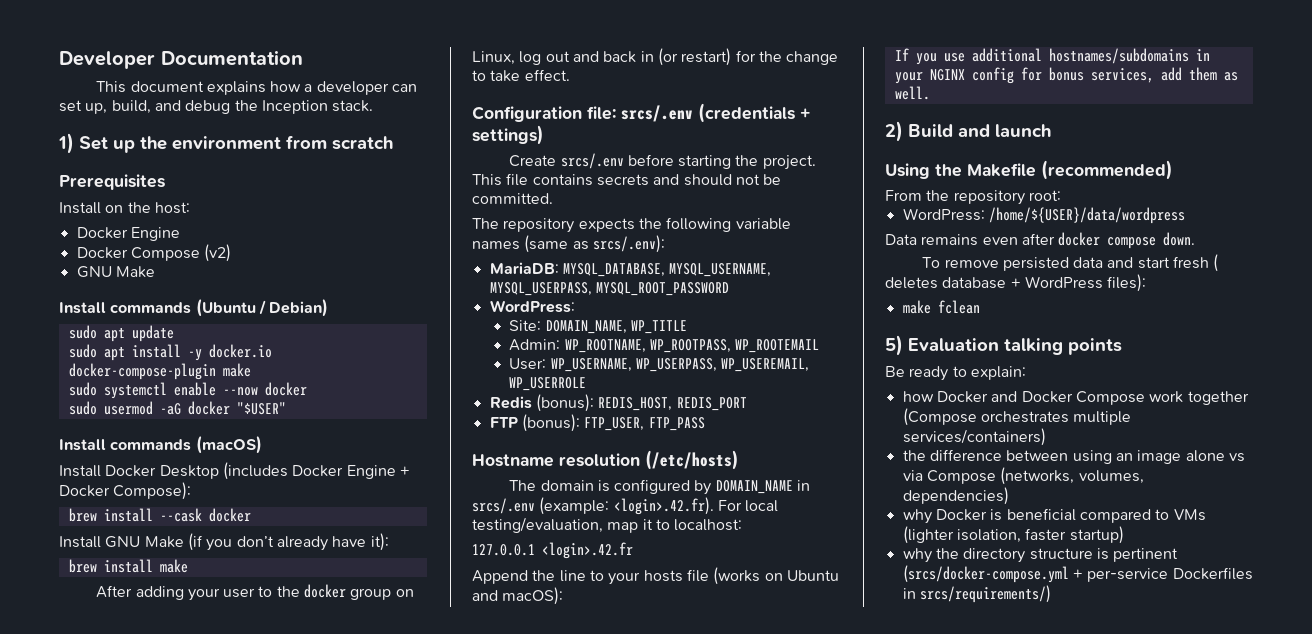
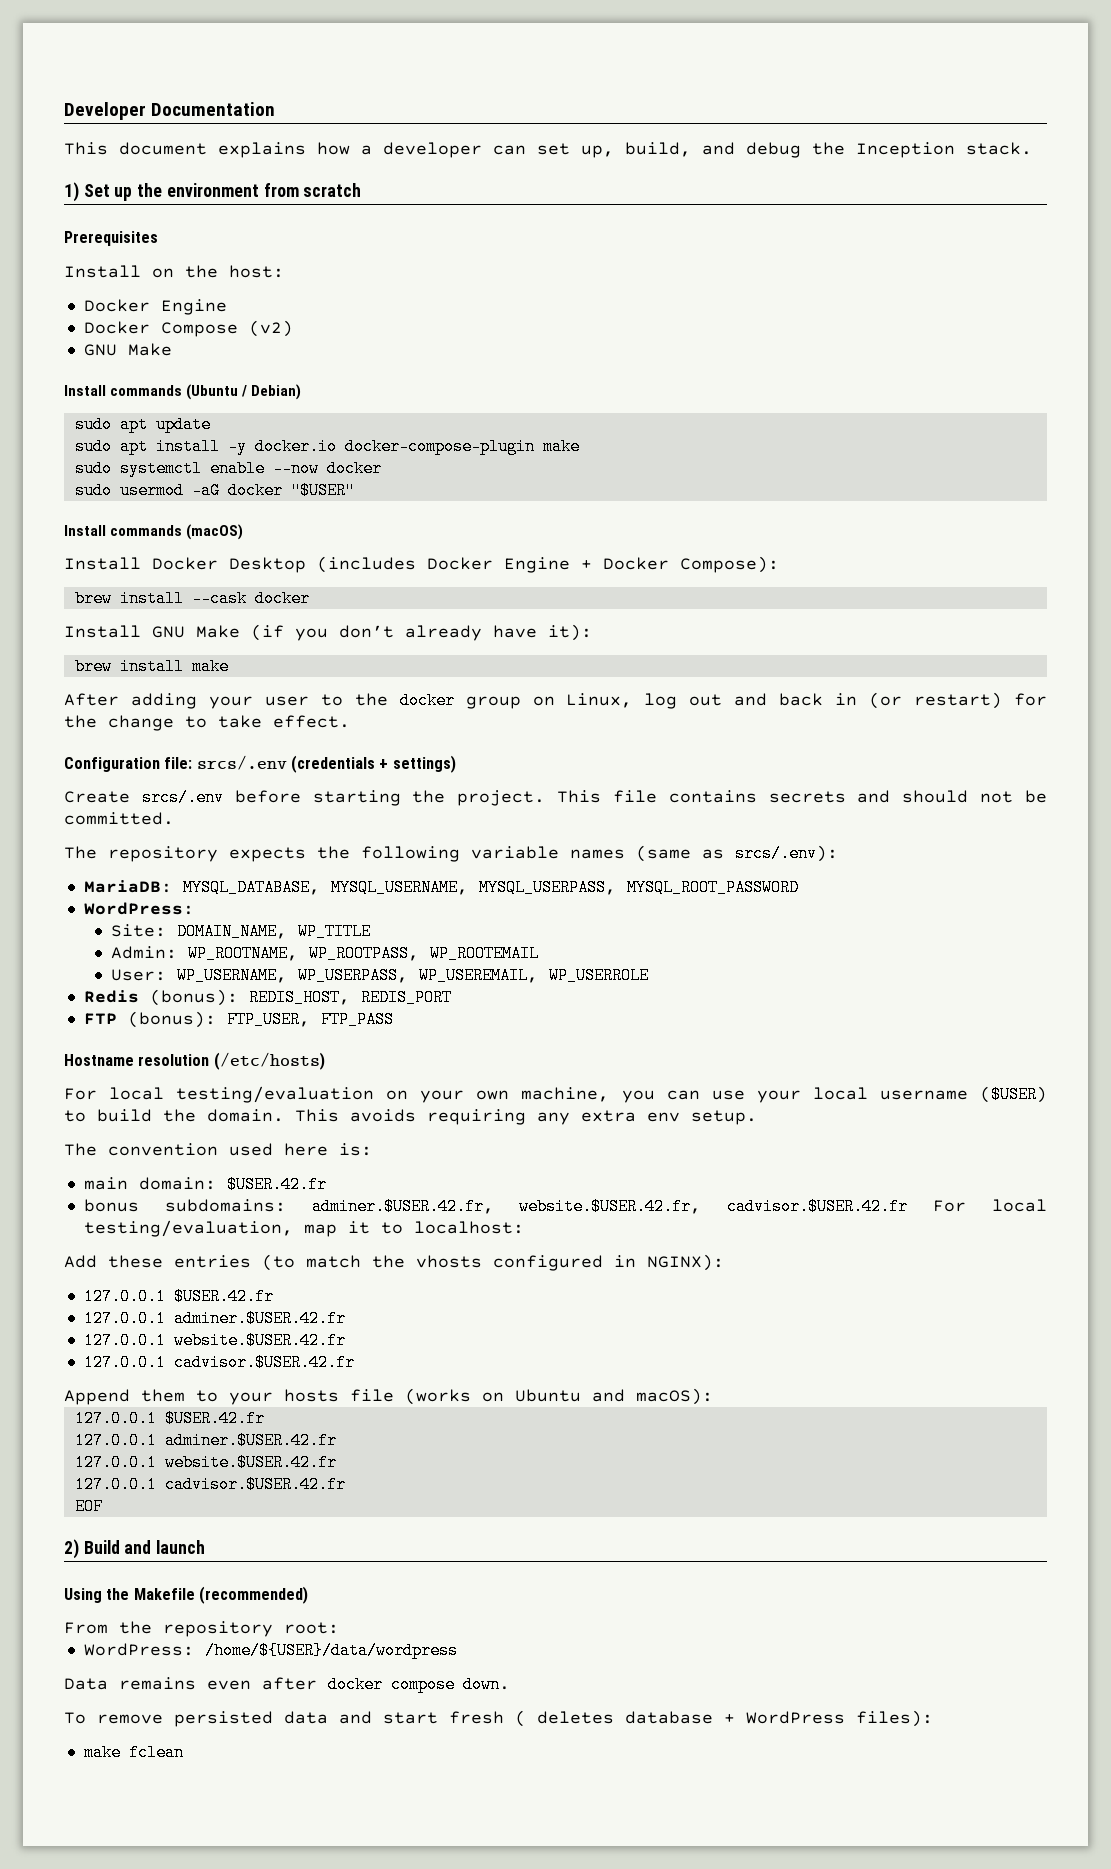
[509,479,811,495] [472,497,714,515] The domain is configured by DOMAIN_NAME in srcs/.env (example: <login>.42.fr). -> [64,1086,1048,1103] [64,1109,757,1125] [64,1143,372,1156] [83,1176,327,1193] [83,1198,909,1215] For local testing/evaluation on your own machine, you can use your local username ($USER) to build the domain. This avoids requiring any extra env setup. // The convention used here is: // main domain: $USER.42.fr // bonus subdomains: adminer.$USER.42.fr, website.$USER.42.fr, cadvisor.$USER.42.fr
[472,542,633,559] 127.0.0.1 <login>.42.fr -> [64,1254,724,1271] [83,1288,274,1305] [83,1310,346,1327] [83,1332,346,1349] [83,1354,355,1371] Add these entries (to match the vhosts configured in NGINX): // 127.0.0.1 $USER.42.fr // 127.0.0.1 adminer.$USER.42.fr // 127.0.0.1 website.$USER.42.fr // 127.0.0.1 cadvisor.$USER.42.fr
[532,570,586,582] the line -> [141,1389,185,1402] them
[894,48,1210,65] [894,67,1238,84] [894,86,930,100] If you use additional hostnames/subdomains in your NGINX config for bonus services, add them as well. -> [74,1410,265,1427] [74,1432,337,1449] [74,1454,337,1471] [74,1476,346,1493] [74,1498,103,1515] 127.0.0.1 $USER.42.fr // 127.0.0.1 adminer.$USER.42.fr // 127.0.0.1 website.$USER.42.fr // 127.0.0.1 cadvisor.$USER.42.fr // EOF
[885,335,1122,356] [885,366,1026,381] [902,391,1249,405] [902,408,1132,426] [902,428,1046,446] [902,449,1245,464] [902,467,1144,485] [902,487,1009,505] [902,508,1206,524] [902,526,1124,544] [902,548,1179,563] [902,565,1253,583] [902,585,1051,603] // 5) Evaluation talking points // Be ready to explain: // how Docker and Docker Compose work together (Compose orchestrates multiple services/containers) // the difference between using an image alone vs via Compose (networks, volumes, dependencies) // why Docker is beneficial compared to VMs (lighter isolation, faster startup) // why the directory structure is pertinent (srcs/docker-compose.yml + per-service Dockerfiles in srcs/requirements/) -> (184, 1752) none

